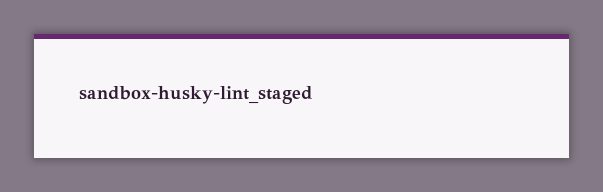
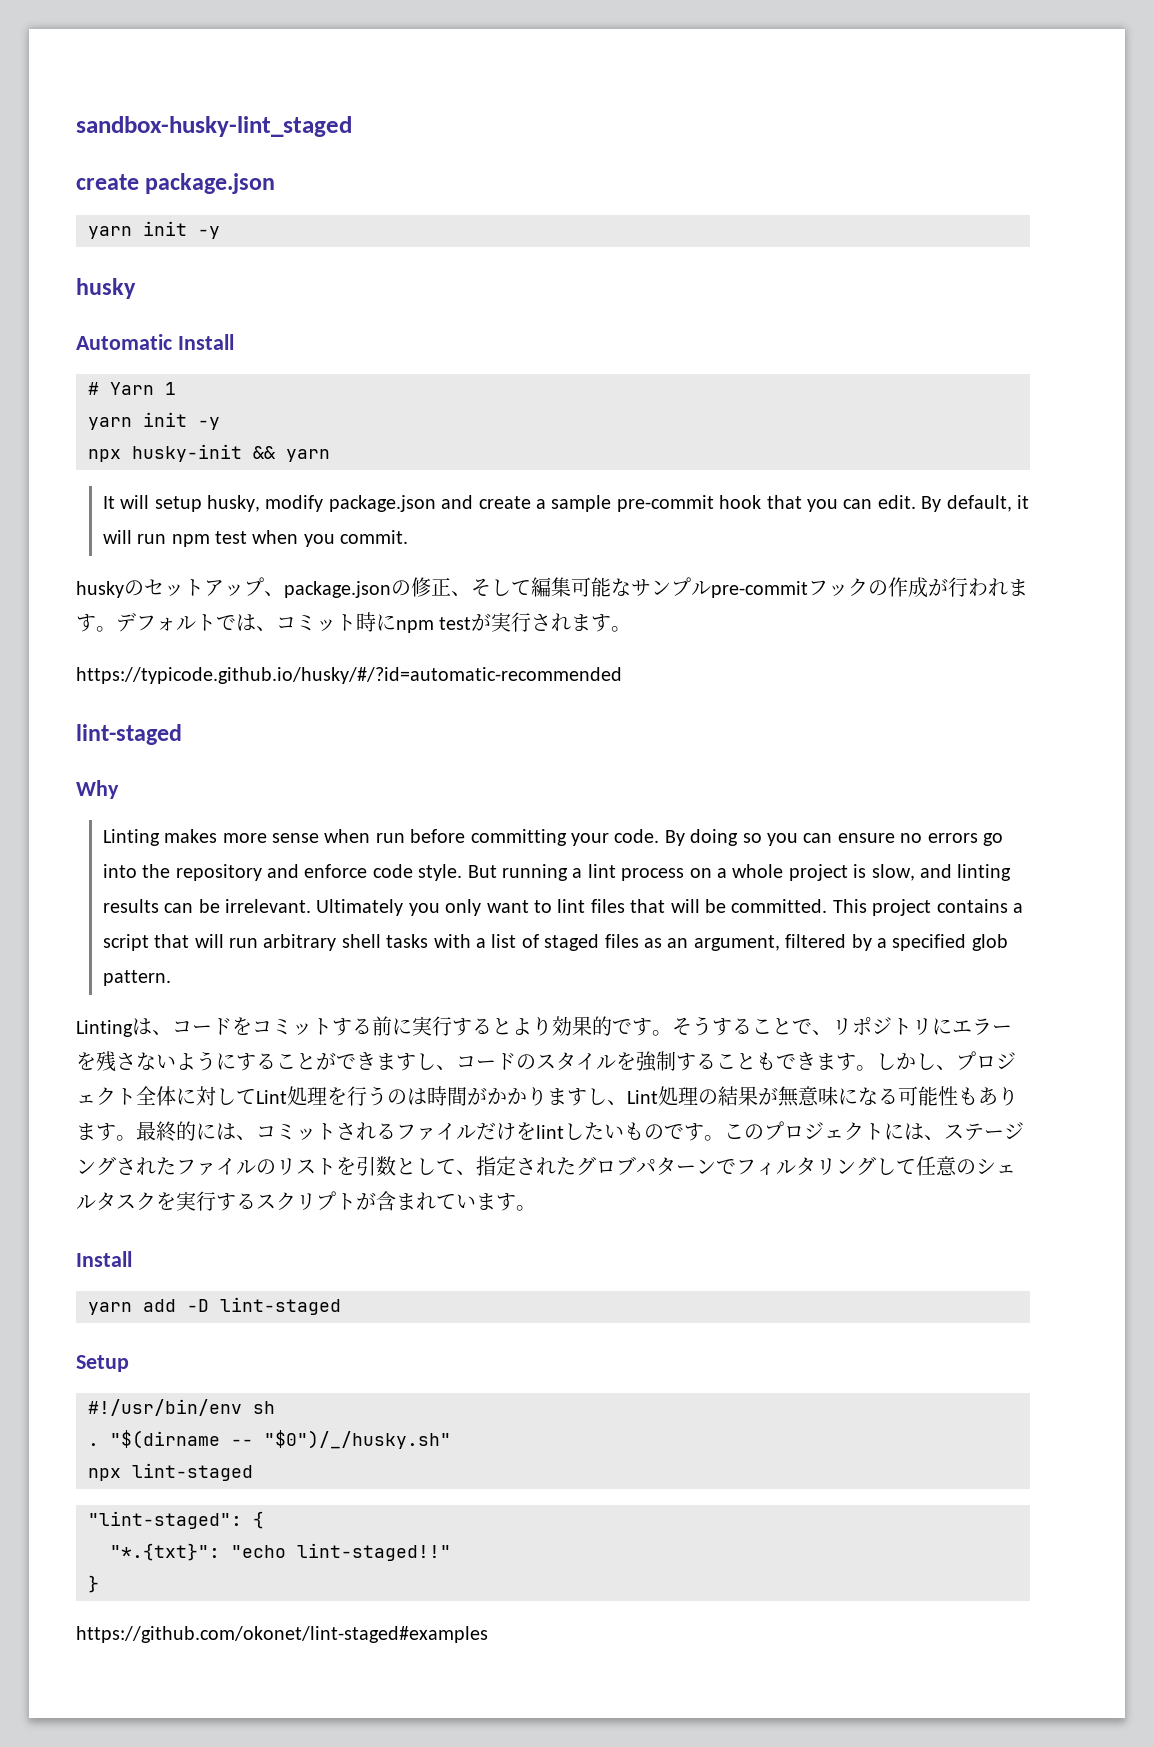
(313, 95) none -> [76,173,276,194] [88,221,220,239] [76,278,136,299] [76,334,234,350] [88,382,176,395] [88,412,220,430] [88,444,330,462] [102,495,1029,512] [102,530,409,547] [76,577,1028,598] [76,612,632,633] [76,667,622,684] [76,724,182,745] [76,780,119,799] [102,829,1003,846] [102,864,1012,881] [102,899,1023,916] [102,934,1008,951] [102,970,171,986] [76,1016,1012,1037] [76,1051,1016,1072] [76,1086,1018,1107] [76,1121,1024,1142] [76,1156,1016,1176] [76,1191,536,1211] [76,1251,132,1267] [88,1297,341,1315] [76,1355,129,1372] [88,1399,275,1416] [88,1430,451,1449] [88,1463,253,1481] [88,1511,264,1529] [110,1543,451,1561] [88,1575,99,1593] [76,1626,488,1643] // create package.json // yarn init -y // husky // Automatic Install // # Yarn 1 // yarn init -y // npx husky-init && yarn // It will setup husky, modify package.json and create a sample pre-commit hook that you can edit. By default, it will run npm test when you commit. // huskyのセットアップ、package.jsonの修正、そして編集可能なサンプルpre-commitフックの作成が行われます。デフォルトでは、コミット時にnpm testが実行されます。 // https://typicode.github.io/husky/#/?id=automatic-recommended // lint-staged // Why // Linting makes more sense when run before committing your code. By doing so you can ensure no errors go into the repository and enforce code style. But running a lint process on a whole project is slow, and linting results can be irrelevant. Ultimately you only want to lint files that will be committed. This project contains a script that will run arbitrary shell tasks with a list of staged files as an argument, filtered by a specified glob pattern. // Lintingは、コードをコミットする前に実行するとより効果的です。そうすることで、リポジトリにエラーを残さないようにすることができますし、コードのスタイルを強制することもできます。しかし、プロジェクト全体に対してLint処理を行うのは時間がかかりますし、Lint処理の結果が無意味になる可能性もあります。最終的には、コミットされるファイルだけをlintしたいものです。このプロジェクトには、ステージングされたファイルのリストを引数として、指定されたグロブパターンでフィルタリングして任意のシェルタスクを実行するスクリプトが含まれています。 // Install // yarn add -D lint-staged // Setup // #!/usr/bin/env sh // . "$(dirname -- "$0")/_/husky.sh" // npx lint-staged // "lint-staged": { // "*.{txt}": "echo lint-staged!!" // } // https://github.com/okonet/lint-staged#examples

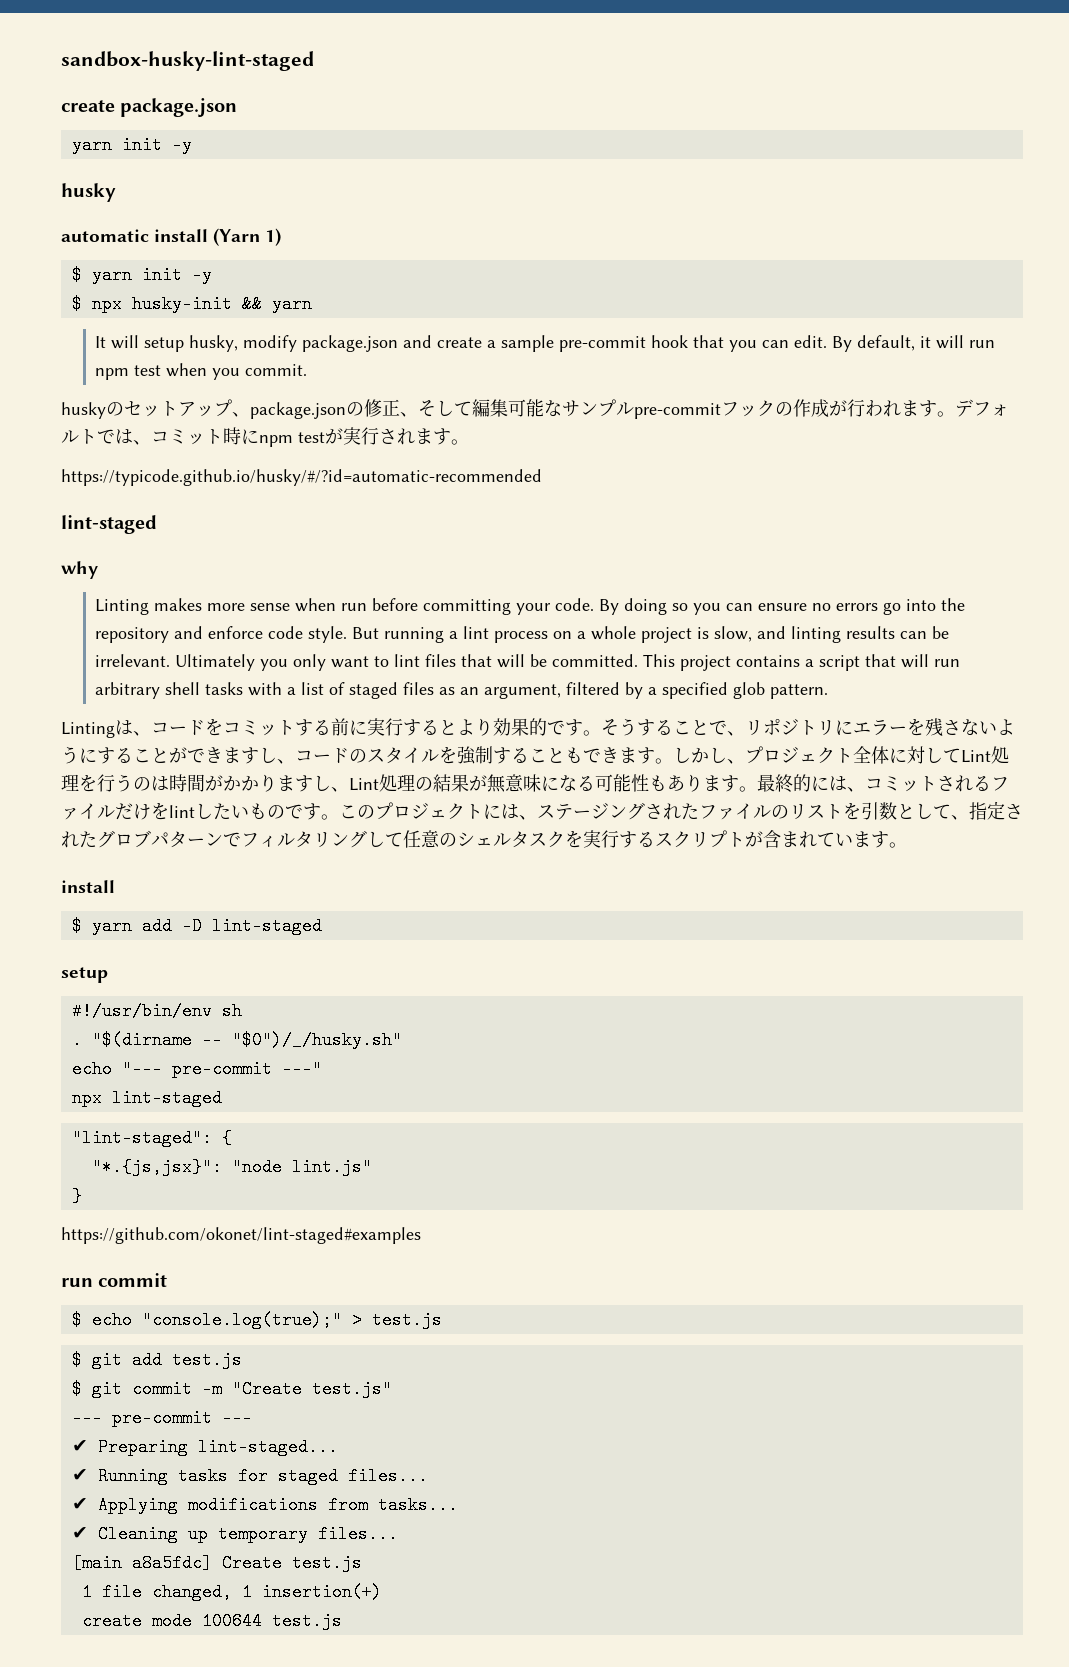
[76,116,352,137] sandbox-husky-lint_staged -> [61,51,314,71] sandbox-husky-lint-staged
[76,334,234,350] [88,382,176,395] [88,412,220,430] Automatic Install // # Yarn 1 // yarn init -y // -> [61,228,282,246] [71,266,212,284] [71,295,82,313] automatic install (Yarn 1) // $ yarn init -y // $
[76,780,119,799] Why -> [61,561,98,579] why
[76,1251,132,1267] Install // -> [61,880,115,893] [71,917,82,935] install // $
[76,1355,129,1372] Setup -> [61,967,108,983] setup
(451, 1439) none -> [71,1060,322,1078] // echo "--- pre-commit ---"
[110,1543,451,1561] "*.{txt}": "echo lint-staged!!" -> [91,1158,372,1176] "*.{js,jsx}": "node lint.js"
(488, 1634) none -> [61,1273,168,1287] [71,1311,442,1329] [71,1351,242,1369] [71,1380,392,1398] [71,1409,252,1427] [71,1438,338,1456] [71,1467,428,1485] [71,1496,458,1514] [71,1525,398,1543] [71,1554,362,1572] [81,1583,382,1601] [81,1612,342,1630] // run commit // $ echo "console.log(true);" > test.js // $ git add test.js // $ git commit -m "Create test.js" // --- pre-commit --- // ✔ Preparing lint-staged... // ✔ Running tasks for staged files... // ✔ Applying modifications from tasks... // ✔ Cleaning up temporary files... // [main a8a5fdc] Create test.js // 1 file changed, 1 insertion(+) // create mode 100644 test.js

